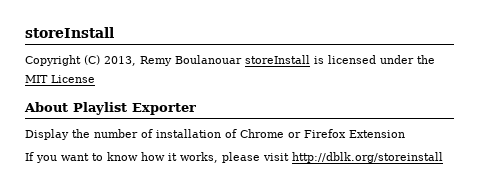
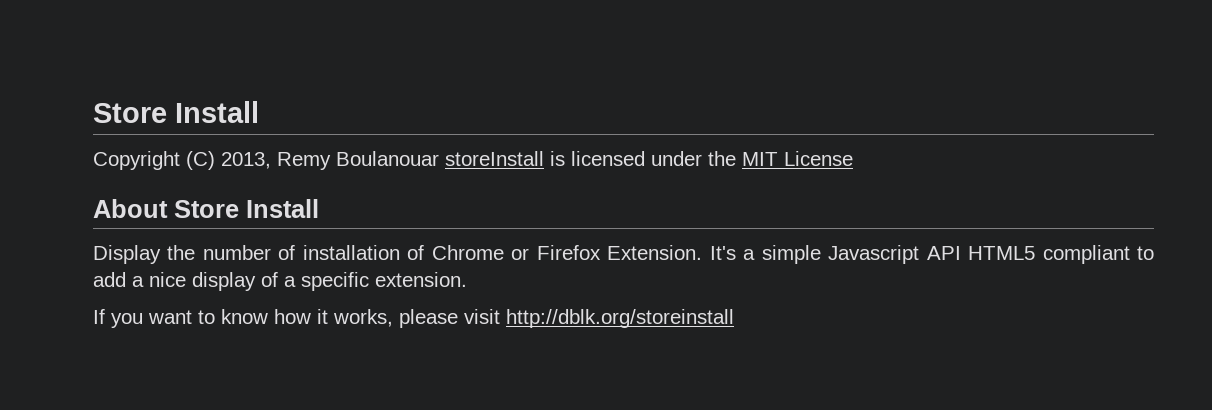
[25,27,114,38] storeInstall -> [93,101,259,123] Store Install
[73,102,196,115] Playlist Exporter -> [174,199,319,218] Store Install
[349,130,405,138] Extension -> [607,245,1155,264] [93,272,467,291] Extension. It's a simple Javascript API HTML5 compliant to add a nice display of a specific extension.

